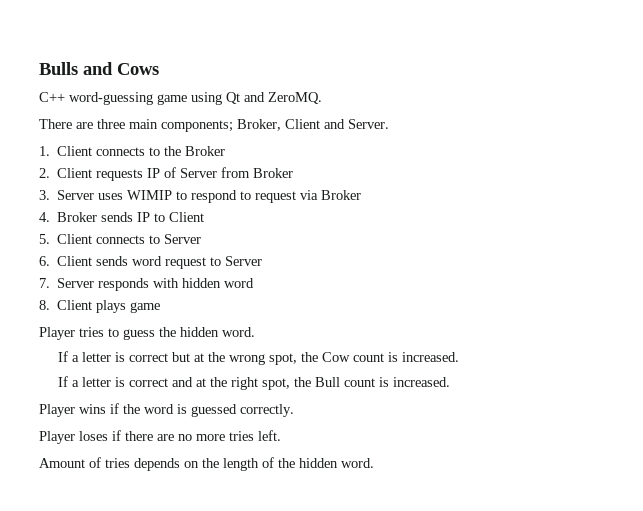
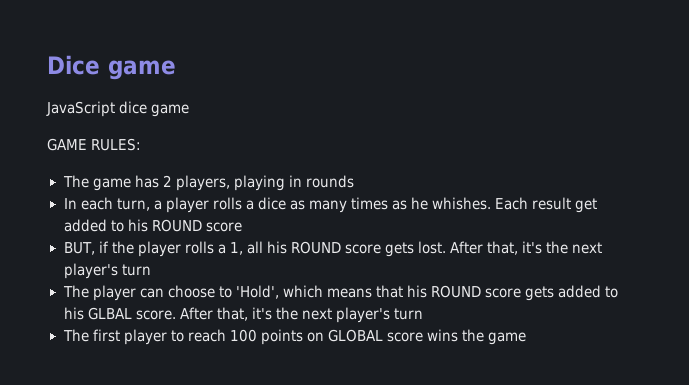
[39,62,159,75] [39,92,322,105] [39,119,389,132] [39,146,226,156] [39,167,294,181] [39,190,362,203] [39,212,205,222] [39,234,202,244] [39,256,263,269] [39,278,255,291] [39,300,161,313] [39,327,255,340] [57,351,459,365] [57,376,450,390] [39,403,294,417] [39,430,281,444] [39,457,374,471] Bulls and Cows // C++ word-guessing game using Qt and ZeroMQ. // There are three main components; Broker, Client and Server. // 1. Client connects to the Broker // 2. Client requests IP of Server from Broker // 3. Server uses WIMIP to respond to request via Broker // 4. Broker sends IP to Client // 5. Client connects to Server // 6. Client sends word request to Server // 7. Server responds with hidden word // 8. Client plays game // Player tries to guess the hidden word. // If a letter is correct but at the wrong spot, the Cow count is increased. // If a letter is correct and at the right spot, the Bull count is increased. // Player wins if the word is guessed correctly. // Player loses if there are no more tries left. // Amount of tries depends on the length of the hidden word. -> [47,55,176,80] [46,101,190,117] [47,138,142,151] [62,175,354,191] [63,197,598,213] [63,219,242,232] [63,241,603,257] [63,263,151,279] [62,285,619,301] [63,307,423,323] [62,329,527,345] Dice game // JavaScript dice game // GAME RULES: // The game has 2 players, playing in rounds // In each turn, a player rolls a dice as many times as he whishes. Each result get added to his ROUND score // BUT, if the player rolls a 1, all his ROUND score gets lost. After that, it's the next player's turn // The player can choose to 'Hold', which means that his ROUND score gets added to his GLBAL score. After that, it's the next player's turn // The first player to reach 100 points on GLOBAL score wins the game

